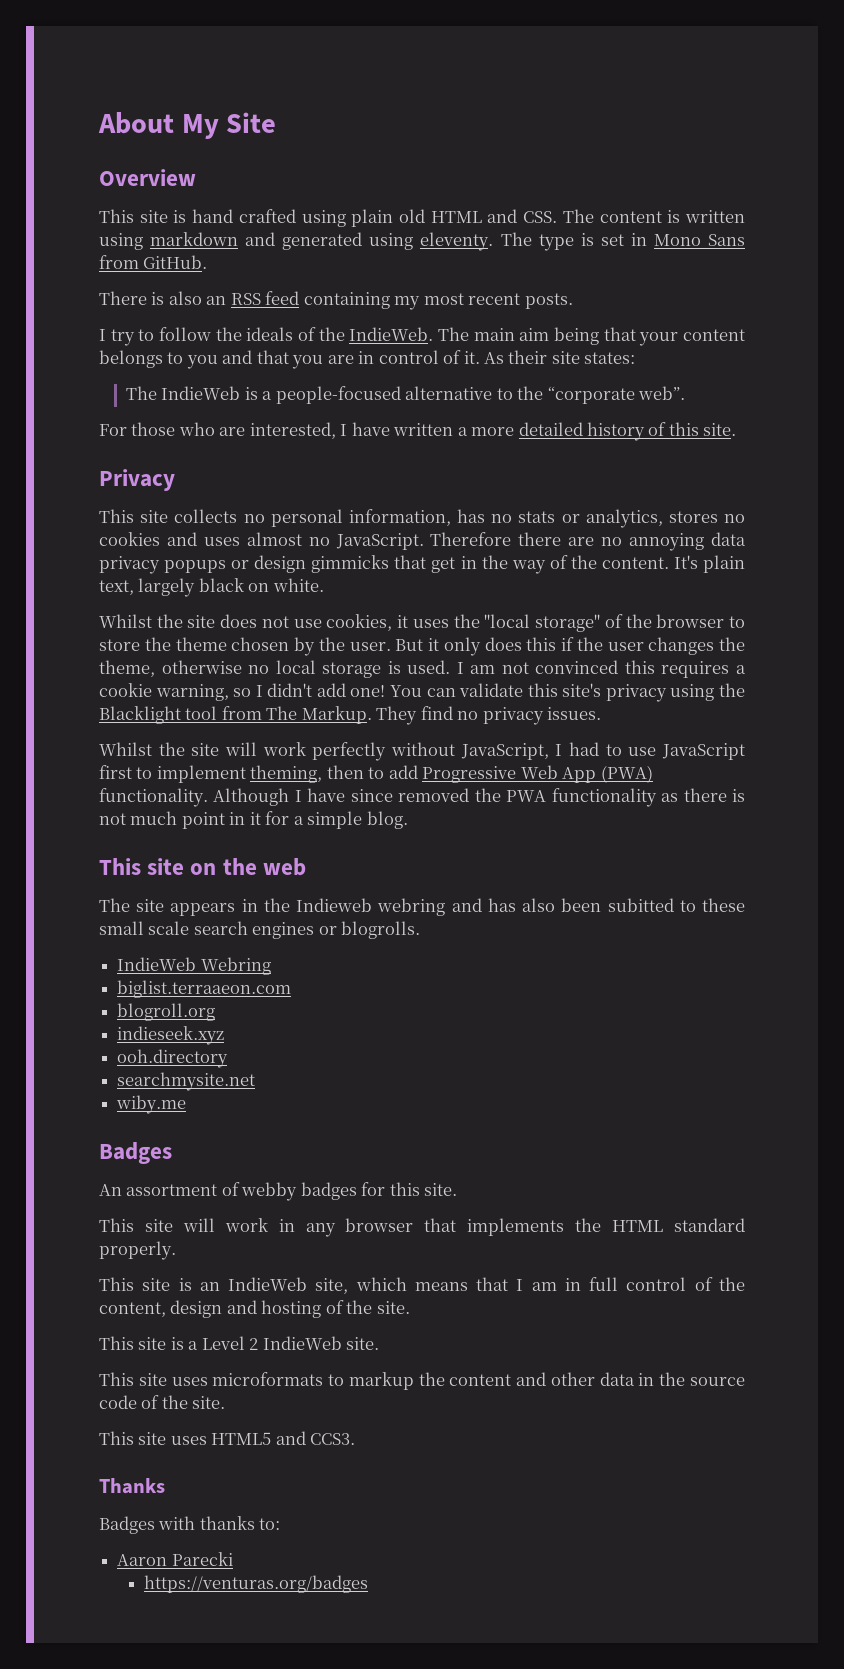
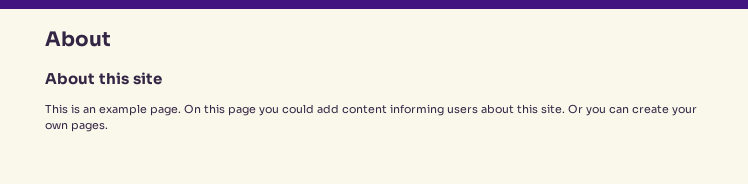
[98,112,277,139] [99,169,196,186] [99,209,745,227] [99,232,745,251] [99,255,208,269] [99,291,573,310] [99,327,746,346] [99,350,636,369] [125,386,686,404] [99,422,737,441] [99,469,175,491] [99,509,745,528] [99,532,746,551] [99,555,745,574] [99,578,324,597] [99,614,746,632] [99,637,745,656] [99,660,747,678] [99,683,745,702] [99,706,602,725] [99,742,745,761] [99,765,653,783] [99,788,746,807] [99,811,408,829] [99,858,306,876] [99,898,745,916] [99,921,421,939] [117,957,271,975] [117,980,292,998] [117,1003,216,1021] [117,1026,225,1045] [117,1049,229,1068] [117,1072,256,1091] [116,1095,187,1114] [99,1142,172,1164] [99,1182,458,1201] [99,1218,745,1237] [99,1241,176,1260] [99,1277,745,1294] [99,1300,410,1318] [99,1336,380,1350] [99,1372,745,1390] [99,1395,226,1409] [99,1431,356,1445] [99,1478,165,1494] [99,1516,281,1534] [117,1552,233,1566] [144,1575,369,1593] About My Site // Overview // This site is hand crafted using plain old HTML and CSS. The content is written using markdown and generated using eleventy. The type is set in Mono Sans from GitHub. // There is also an RSS feed containing my most recent posts. // I try to follow the ideals of the IndieWeb. The main aim being that your content belongs to you and that you are in control of it. As their site states: // The IndieWeb is a people-focused alternative to the “corporate web”. // For those who are interested, I have written a more detailed history of this site. // Privacy // This site collects no personal information, has no stats or analytics, stores no cookies and uses almost no JavaScript. Therefore there are no annoying data privacy popups or design gimmicks that get in the way of the content. It's plain text, largely black on white. // Whilst the site does not use cookies, it uses the "local storage" of the browser to store the theme chosen by the user. But it only does this if the user changes the theme, otherwise no local storage is used. I am not convinced this requires a cookie warning, so I didn't add one! You can validate this site's privacy using the Blacklight tool from The Markup. They find no privacy issues. // Whilst the site will work perfectly without JavaScript, I had to use JavaScript first to implement theming, then to add Progressive Web App (PWA) functionality. Although I have since removed the PWA functionality as there is not much point in it for a simple blog. // This site on the web // The site appears in the Indieweb webring and has also been subitted to these small scale search engines or blogrolls. // IndieWeb Webring // biglist.terraaeon.com // blogroll.org // indieseek.xyz // ooh.directory // searchmysite.net // wiby.me // Badges // An assortment of webby badges for this site. // This site will work in any browser that implements the HTML standard properly. // This site is an IndieWeb site, which means that I am in full control of the content, design and hosting of the site. // This site is a Level 2 IndieWeb site. // This site uses microformats to markup the content and other data in the source code of the site. // This site uses HTML5 and CCS3. // Thanks // Badges with thanks to: // Aaron Parecki // https://venturas.org/badges -> [45,31,111,47] [45,72,163,85] [45,104,697,116] [45,122,108,132] About // About this site // This is an example page. On this page you could add content informing users about this site. Or you can create your own pages.

